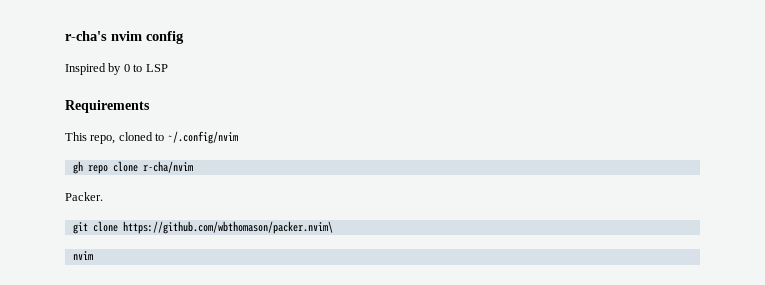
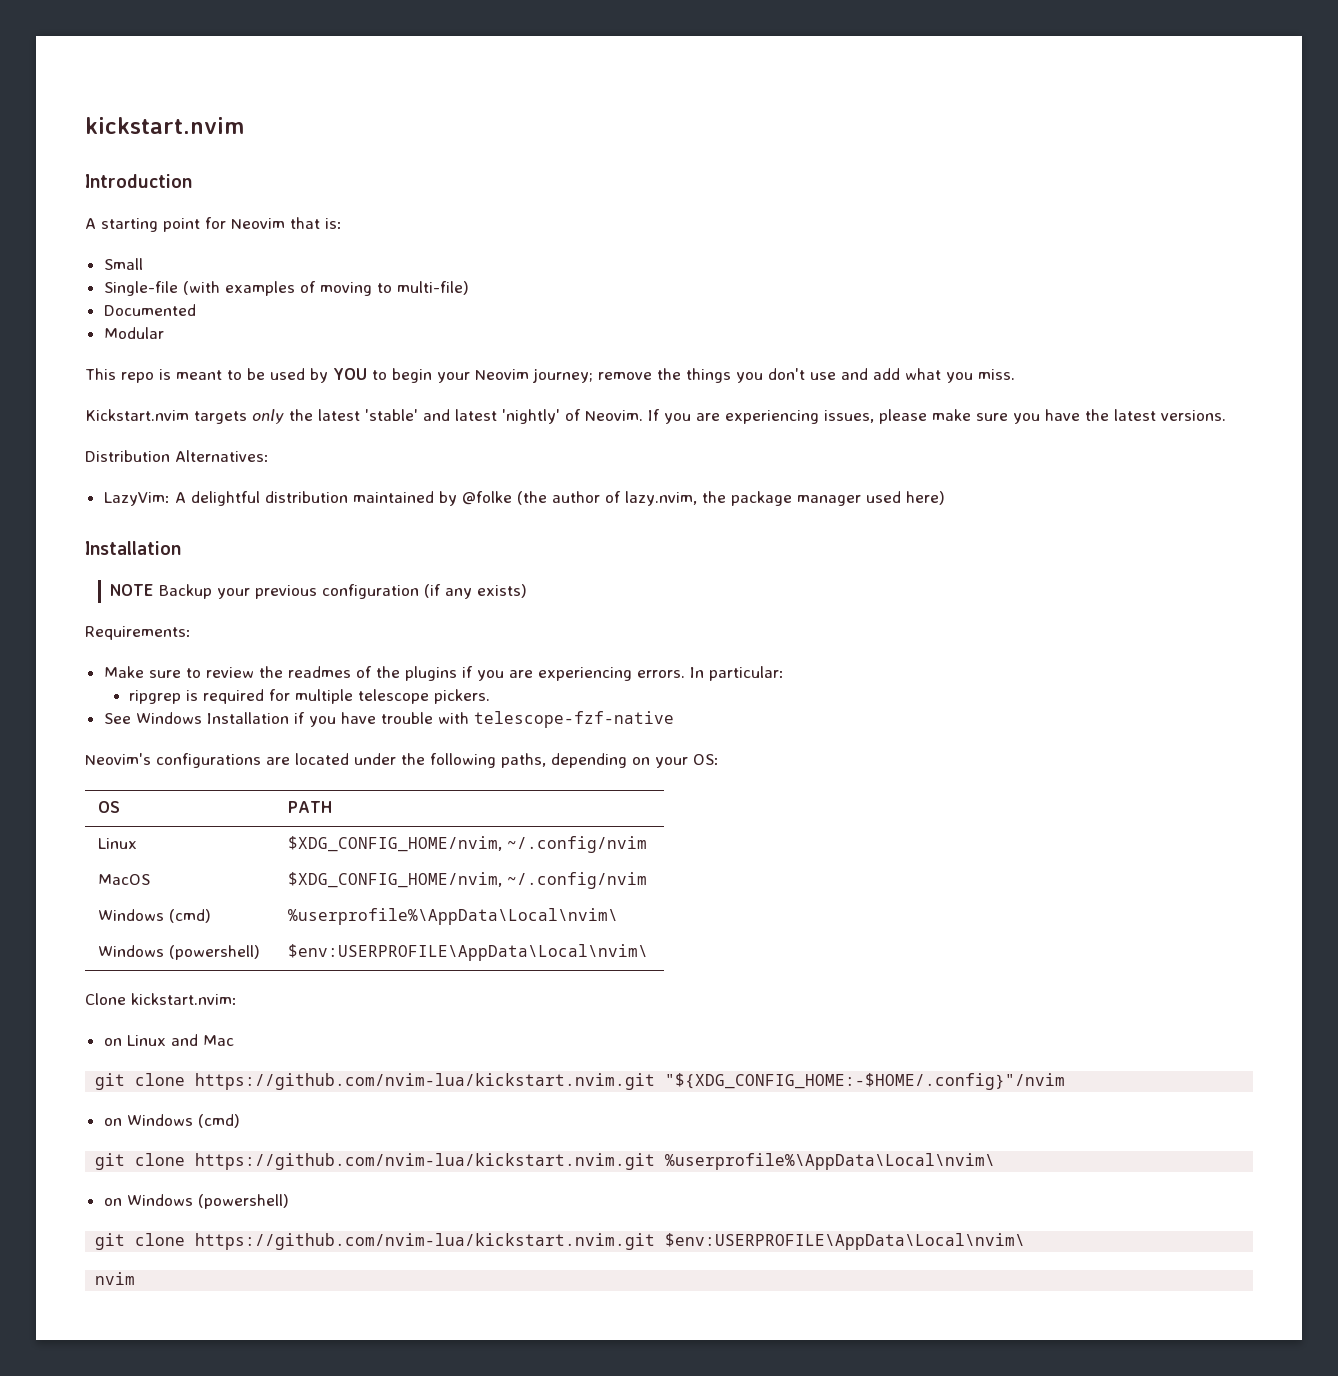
[65,31,184,44] [65,63,168,75] [65,100,150,113] [65,131,238,144] [72,161,193,174] [65,192,103,201] [72,221,333,234] r-cha's nvim config // Inspired by 0 to LSP // Requirements // This repo, cloned to ~/.config/nvim // gh repo clone r-cha/nvim // Packer. // git clone https://github.com/wbthomason/packer.nvim\ -> [85,117,244,134] [85,174,192,188] [85,217,342,232] [103,258,143,270] [103,281,469,296] [103,304,196,316] [103,327,164,339] [85,368,1015,383] [85,409,1226,424] [85,450,269,462] [103,491,945,506] [85,541,181,555] [110,584,528,599] [85,626,191,640] [103,666,784,681] [128,689,490,704] [103,711,674,728] [85,753,719,768] [98,801,121,813] [288,801,333,813] [98,838,138,849] [288,836,648,853] [98,874,151,885] [288,872,648,889] [98,909,212,923] [288,908,619,925] [98,945,261,960] [288,944,649,961] [85,993,237,1005] [103,1034,234,1046] [95,1073,1066,1090] [103,1114,240,1128] [95,1153,996,1170] [103,1194,289,1209] [95,1233,1026,1250] kickstart.nvim // Introduction // A starting point for Neovim that is: // Small // Single-file (with examples of moving to multi-file) // Documented // Modular // This repo is meant to be used by YOU to begin your Neovim journey; remove the things you don't use and add what you miss. // Kickstart.nvim targets only the latest 'stable' and latest 'nightly' of Neovim. If you are experiencing issues, please make sure you have the latest versions. // Distribution Alternatives: // LazyVim: A delightful distribution maintained by @folke (the author of lazy.nvim, the package manager used here) // Installation // NOTE Backup your previous configuration (if any exists) // Requirements: // Make sure to review the readmes of the plugins if you are experiencing errors. In particular: // ripgrep is required for multiple telescope pickers. // See Windows Installation if you have trouble with telescope-fzf-native // Neovim's configurations are located under the following paths, depending on your OS: // OS | PATH // Linux | $XDG_CONFIG_HOME/nvim, ~/.config/nvim // MacOS | $XDG_CONFIG_HOME/nvim, ~/.config/nvim // Windows (cmd) | %userprofile%\AppData\Local\nvim\ // Windows (powershell) | $env:USERPROFILE\AppData\Local\nvim\ // Clone kickstart.nvim: // on Linux and Mac // git clone https://github.com/nvim-lua/kickstart.nvim.git "${XDG_CONFIG_HOME:-$HOME/.config}"/nvim // on Windows (cmd) // git clone https://github.com/nvim-lua/kickstart.nvim.git %userprofile%\AppData\Local\nvim\ // on Windows (powershell) // git clone https://github.com/nvim-lua/kickstart.nvim.git $env:USERPROFILE\AppData\Local\nvim\

